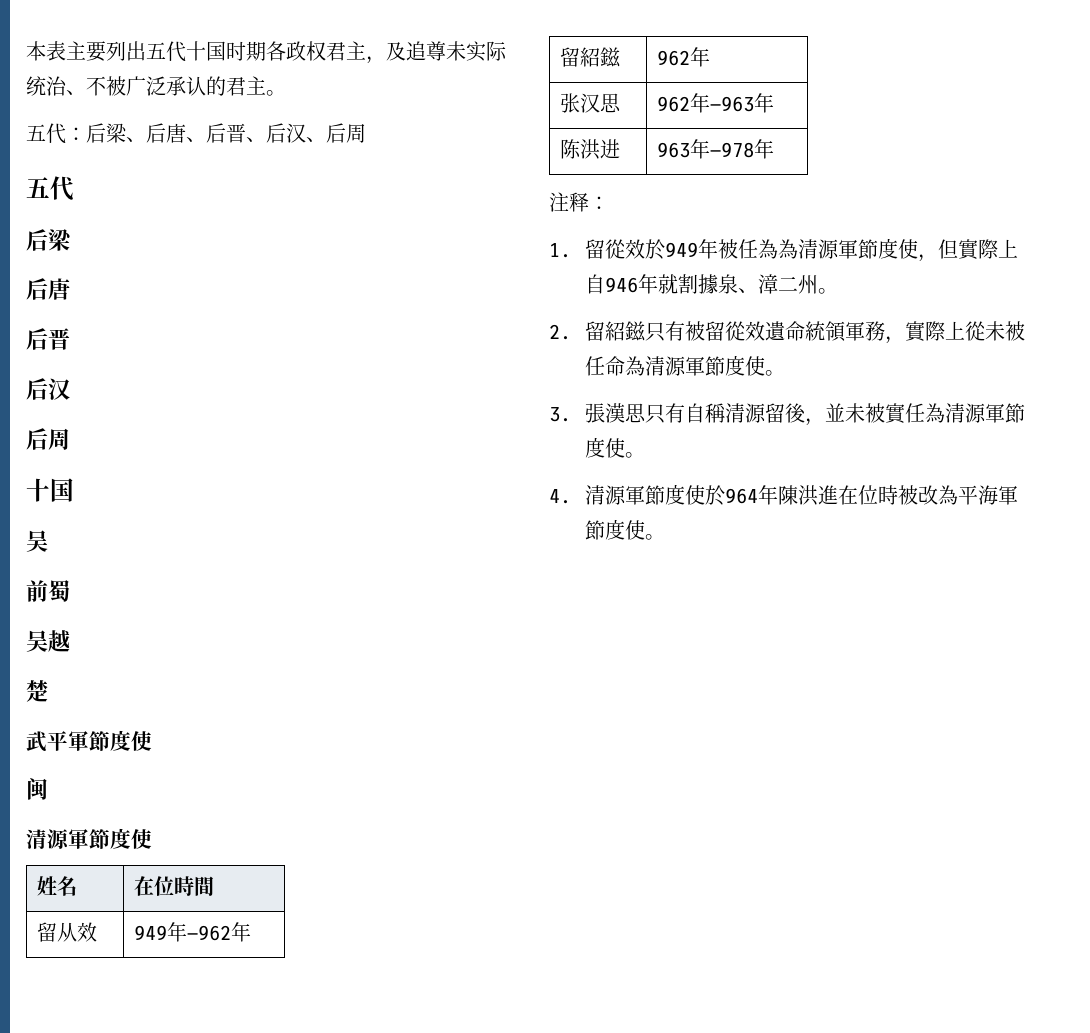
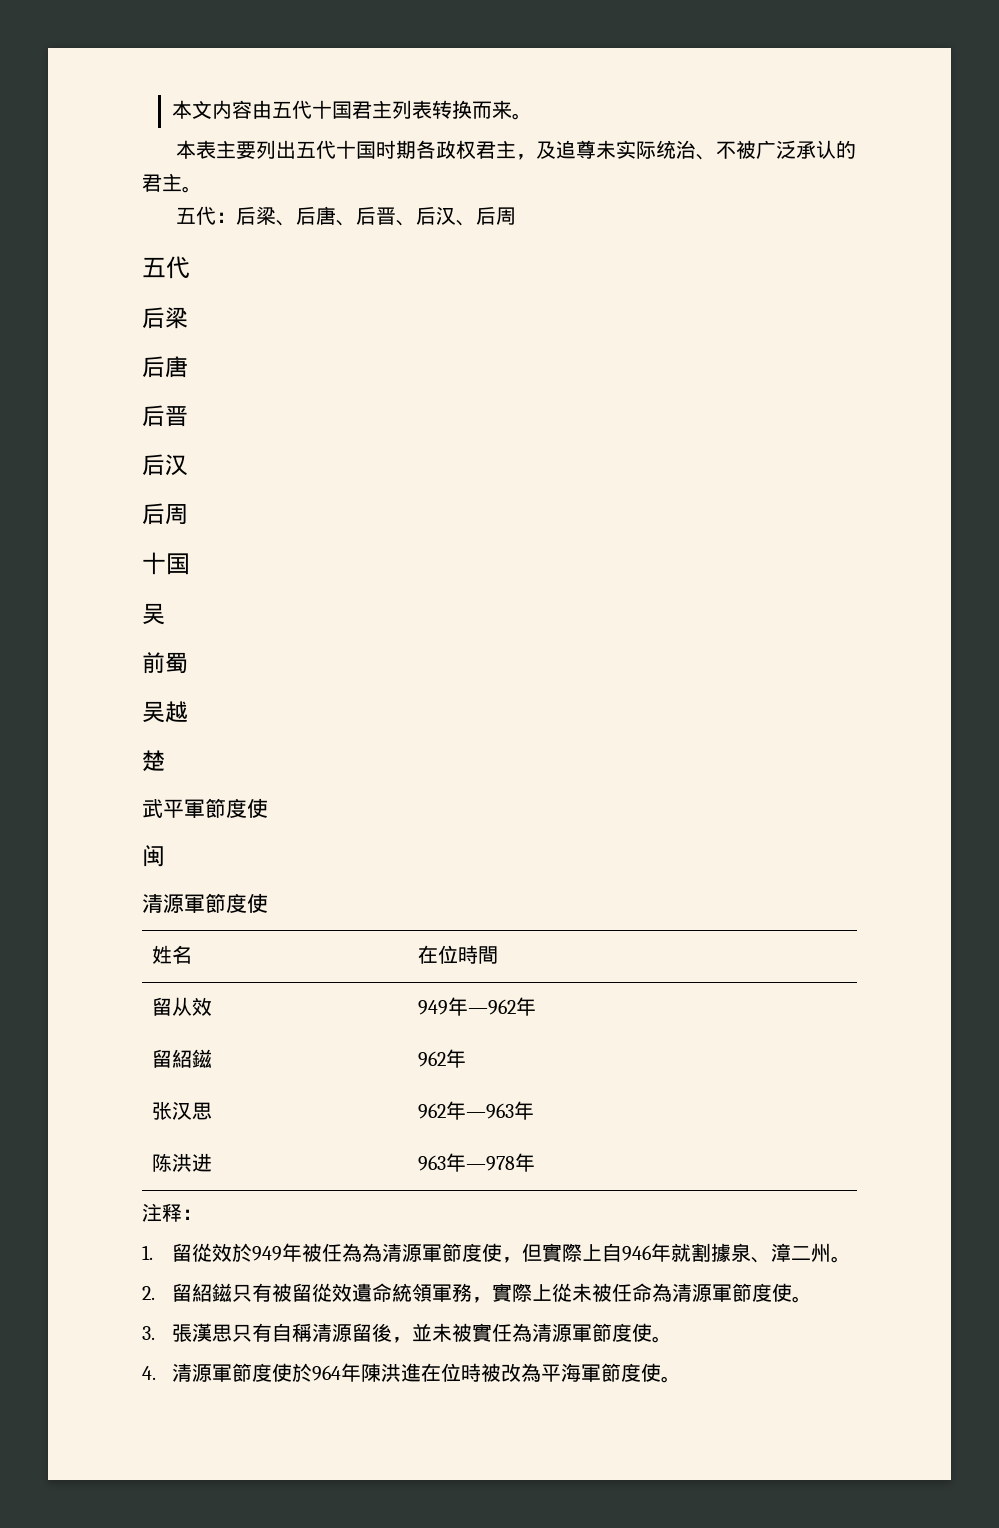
[26,41,46,61] 本 -> [172,100,533,120] [175,140,196,159] 本文内容由五代十国君主列表转换而来。 // 本

